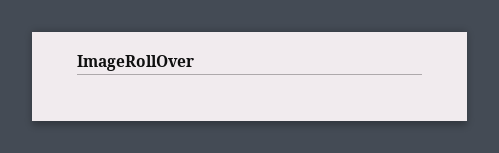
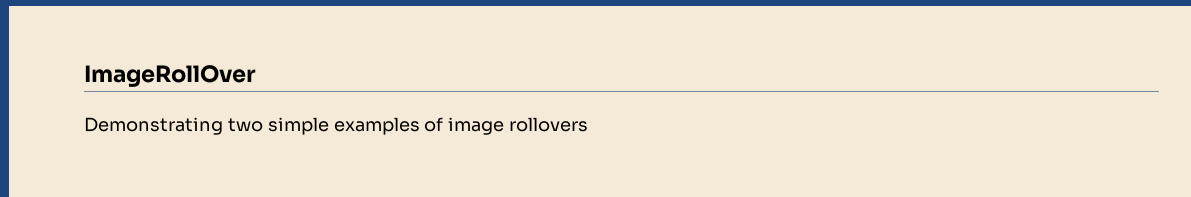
(194, 63) none -> [84,117,589,135] // Demonstrating two simple examples of image rollovers

